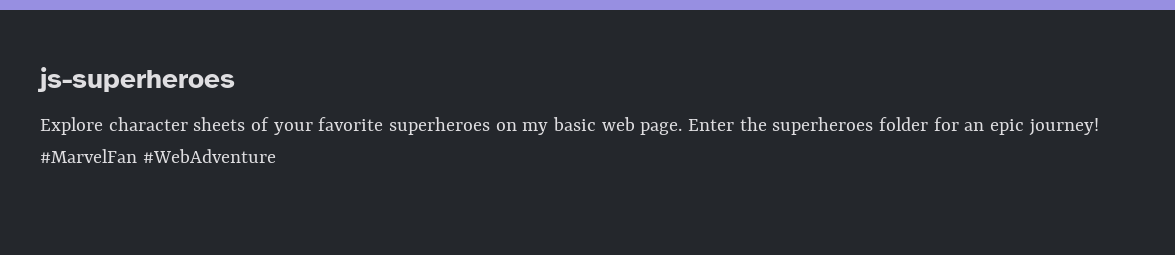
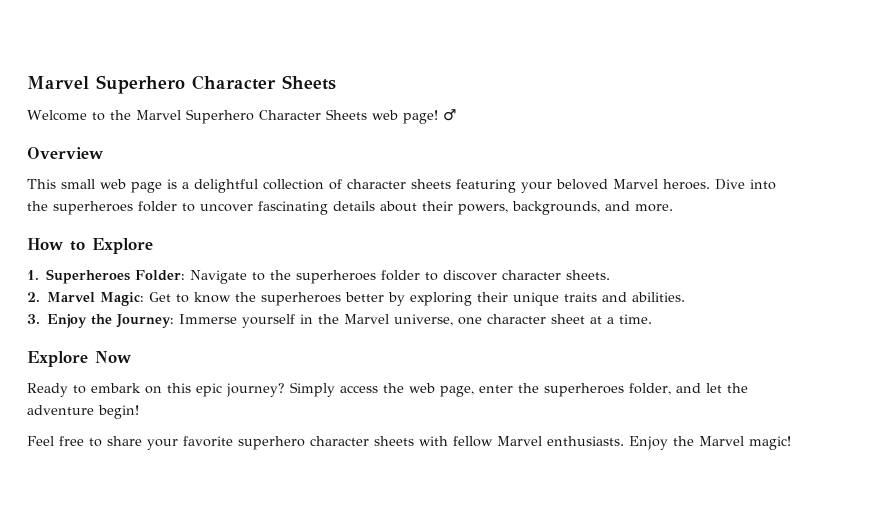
[38,67,235,92] [40,117,1099,136] [40,149,276,163] js-superheroes // Explore character sheets of your favorite superheroes on my basic web page. Enter the superheroes folder for an epic journey! #MarvelFan #WebAdventure -> [27,75,336,94] [27,109,456,124] [27,147,103,159] [27,179,776,193] [27,201,673,215] [27,238,153,254] [27,269,611,284] [27,292,686,306] [27,314,653,328] [27,351,131,367] [27,382,748,397] [27,405,139,419] [27,436,791,450] Marvel Superhero Character Sheets // Welcome to the Marvel Superhero Character Sheets web page! ♂ // Overview // This small web page is a delightful collection of character sheets featuring your beloved Marvel heroes. Dive into the superheroes folder to uncover fascinating details about their powers, backgrounds, and more. // How to Explore // 1. Superheroes Folder: Navigate to the superheroes folder to discover character sheets. // 2. Marvel Magic: Get to know the superheroes better by exploring their unique traits and abilities. // 3. Enjoy the Journey: Immerse yourself in the Marvel universe, one character sheet at a time. // Explore Now // Ready to embark on this epic journey? Simply access the web page, enter the superheroes folder, and let the adventure begin! // Feel free to share your favorite superhero character sheets with fellow Marvel enthusiasts. Enjoy the Marvel magic!

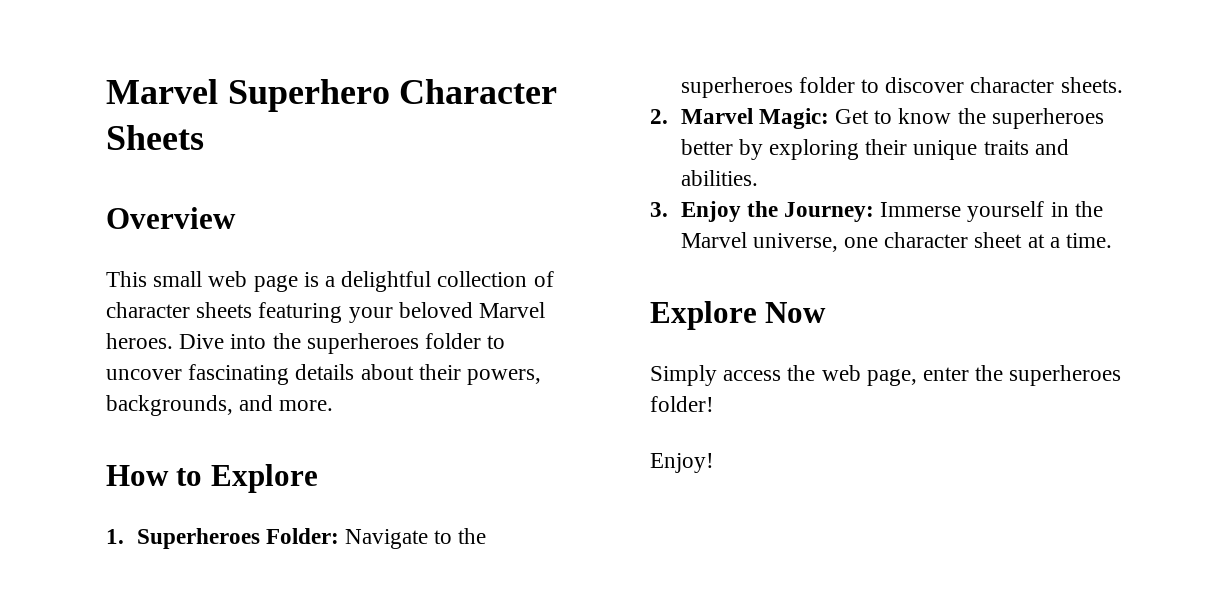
[27,75,336,94] [27,109,456,124] Marvel Superhero Character Sheets // Welcome to the Marvel Superhero Character Sheets web page! ♂ -> [106,79,558,112] [106,125,204,150] Marvel Superhero Character Sheets
[27,383,285,397] Ready to embark on this epic journey? -> (827, 312) none
[629,383,748,395] [27,405,139,419] [27,436,791,450] folder, and let the adventure begin! // Feel free to share your favorite superhero character sheets with fellow Marvel enthusiasts. Enjoy the Marvel magic! -> [650,396,714,412] [650,453,714,473] folder! // Enjoy!

